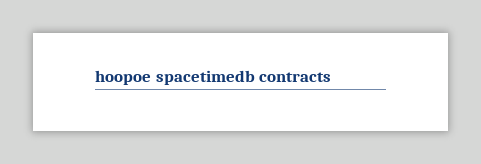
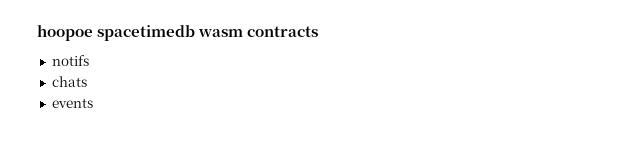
(255, 77) none -> [198,29,244,37] wasm
(332, 77) none -> [51,55,89,66] [51,76,87,87] [51,98,93,108] // notifs // chats // events

